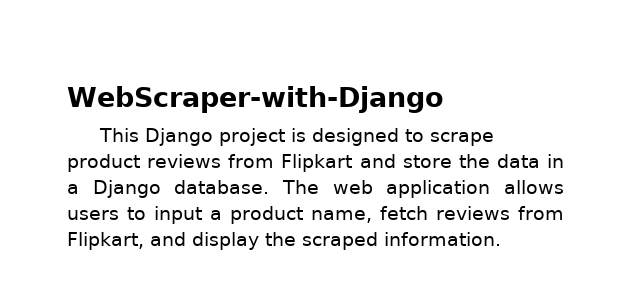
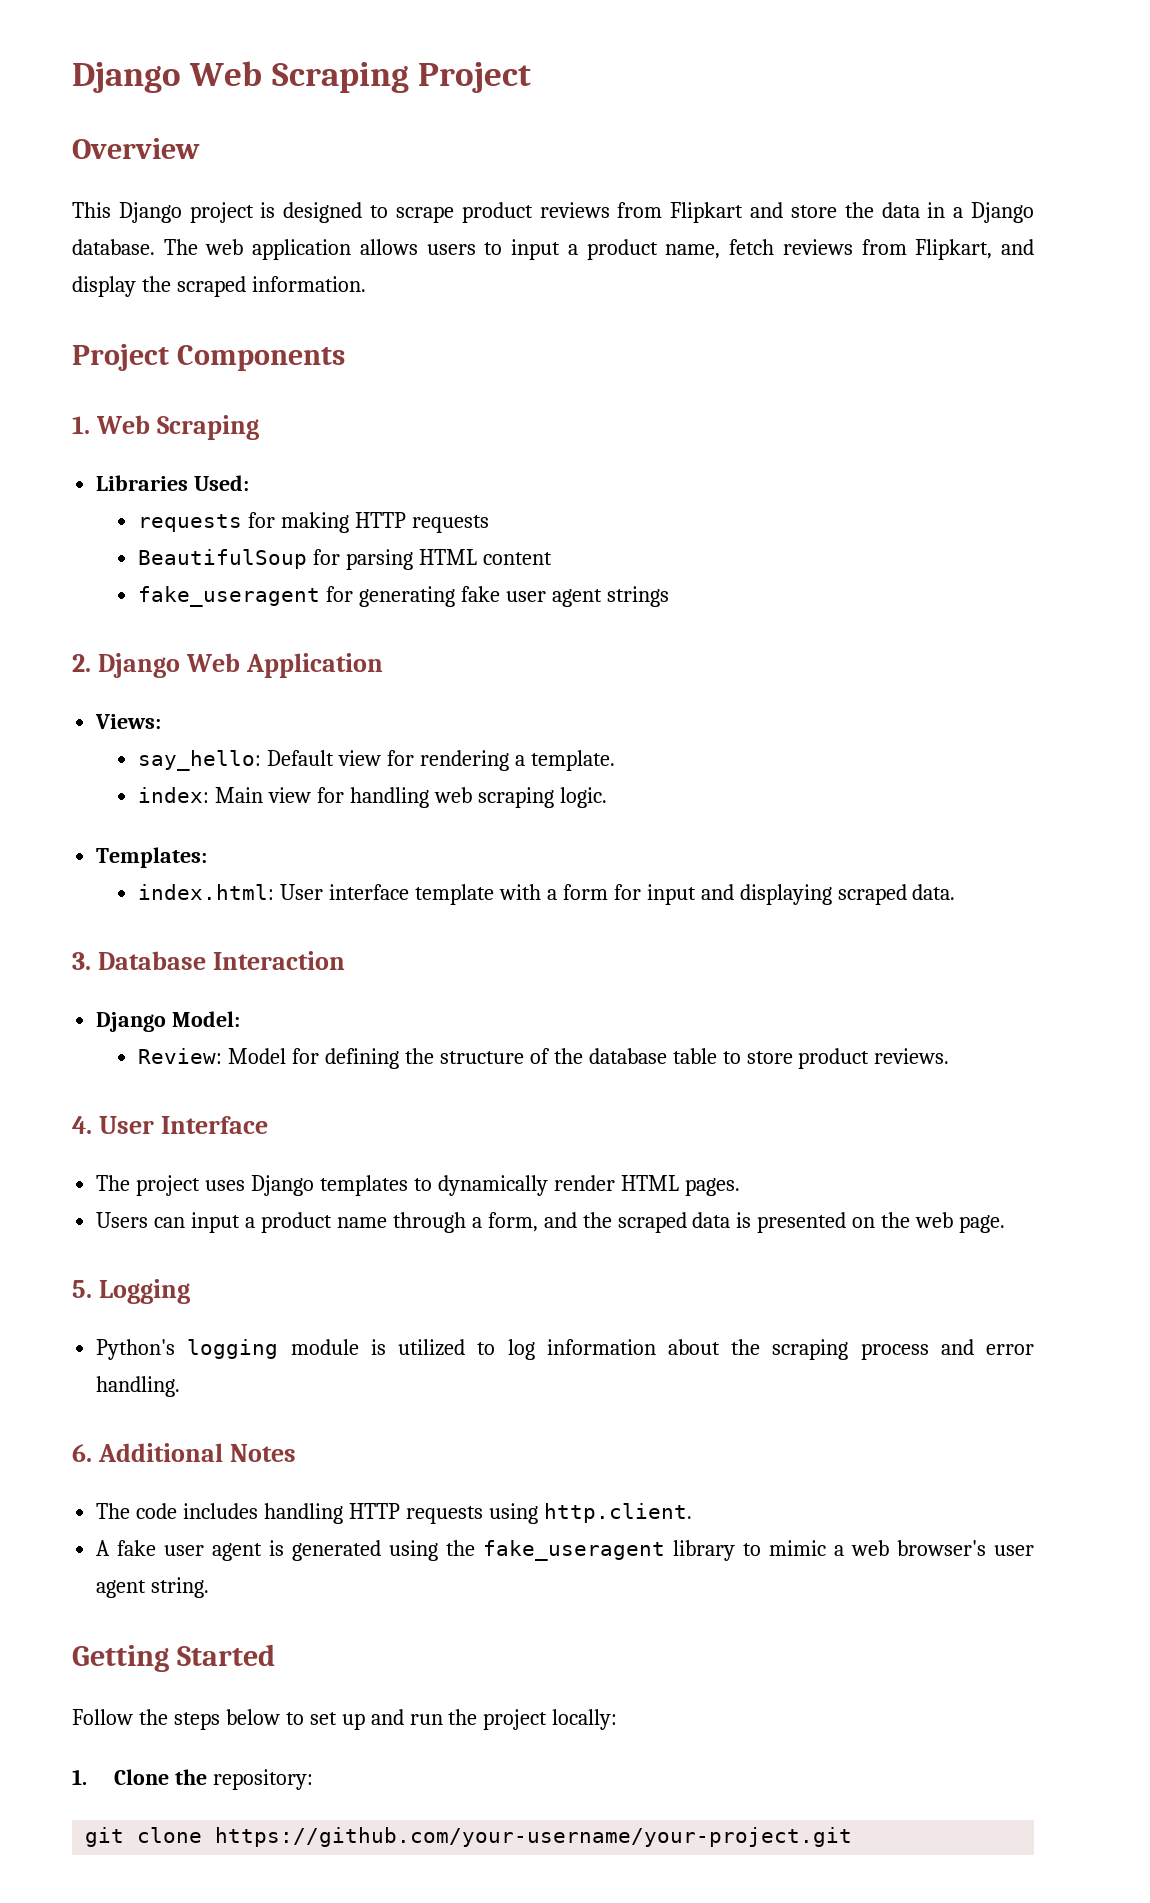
[67,86,444,113] WebScraper-with-Django -> [72,61,531,93] [72,138,200,159] Django Web Scraping Project // Overview
(501, 239) none -> [72,344,345,371] [72,415,259,440] [96,475,250,491] [138,512,489,533] [138,549,552,570] [138,586,669,607] [72,653,383,678] [95,714,162,729] [138,750,615,771] [138,787,607,808] [96,847,208,868] [138,884,956,905] [72,951,345,970] [96,1011,241,1032] [138,1048,950,1069] [72,1116,268,1134] [96,1175,740,1196] [96,1212,1006,1233] [72,1279,190,1304] [96,1339,1035,1360] [96,1376,181,1397] [72,1443,296,1462] [96,1503,692,1524] [96,1540,1034,1561] [96,1577,210,1598] [72,1644,275,1672] [72,1709,618,1730] [72,1769,313,1790] [85,1827,853,1847] // Project Components // 1. Web Scraping // Libraries Used: // requests for making HTTP requests // BeautifulSoup for parsing HTML content // fake_useragent for generating fake user agent strings // 2. Django Web Application // Views: // say_hello: Default view for rendering a template. // index: Main view for handling web scraping logic. // Templates: // index.html: User interface template with a form for input and displaying scraped data. // 3. Database Interaction // Django Model: // Review: Model for defining the structure of the database table to store product reviews. // 4. User Interface // The project uses Django templates to dynamically render HTML pages. // Users can input a product name through a form, and the scraped data is presented on the web page. // 5. Logging // Python's logging module is utilized to log information about the scraping process and error handling. // 6. Additional Notes // The code includes handling HTTP requests using http.client. // A fake user agent is generated using the fake_useragent library to mimic a web browser's user agent string. // Getting Started // Follow the steps below to set up and run the project locally: // 1. Clone the repository: // git clone https://github.com/your-username/your-project.git

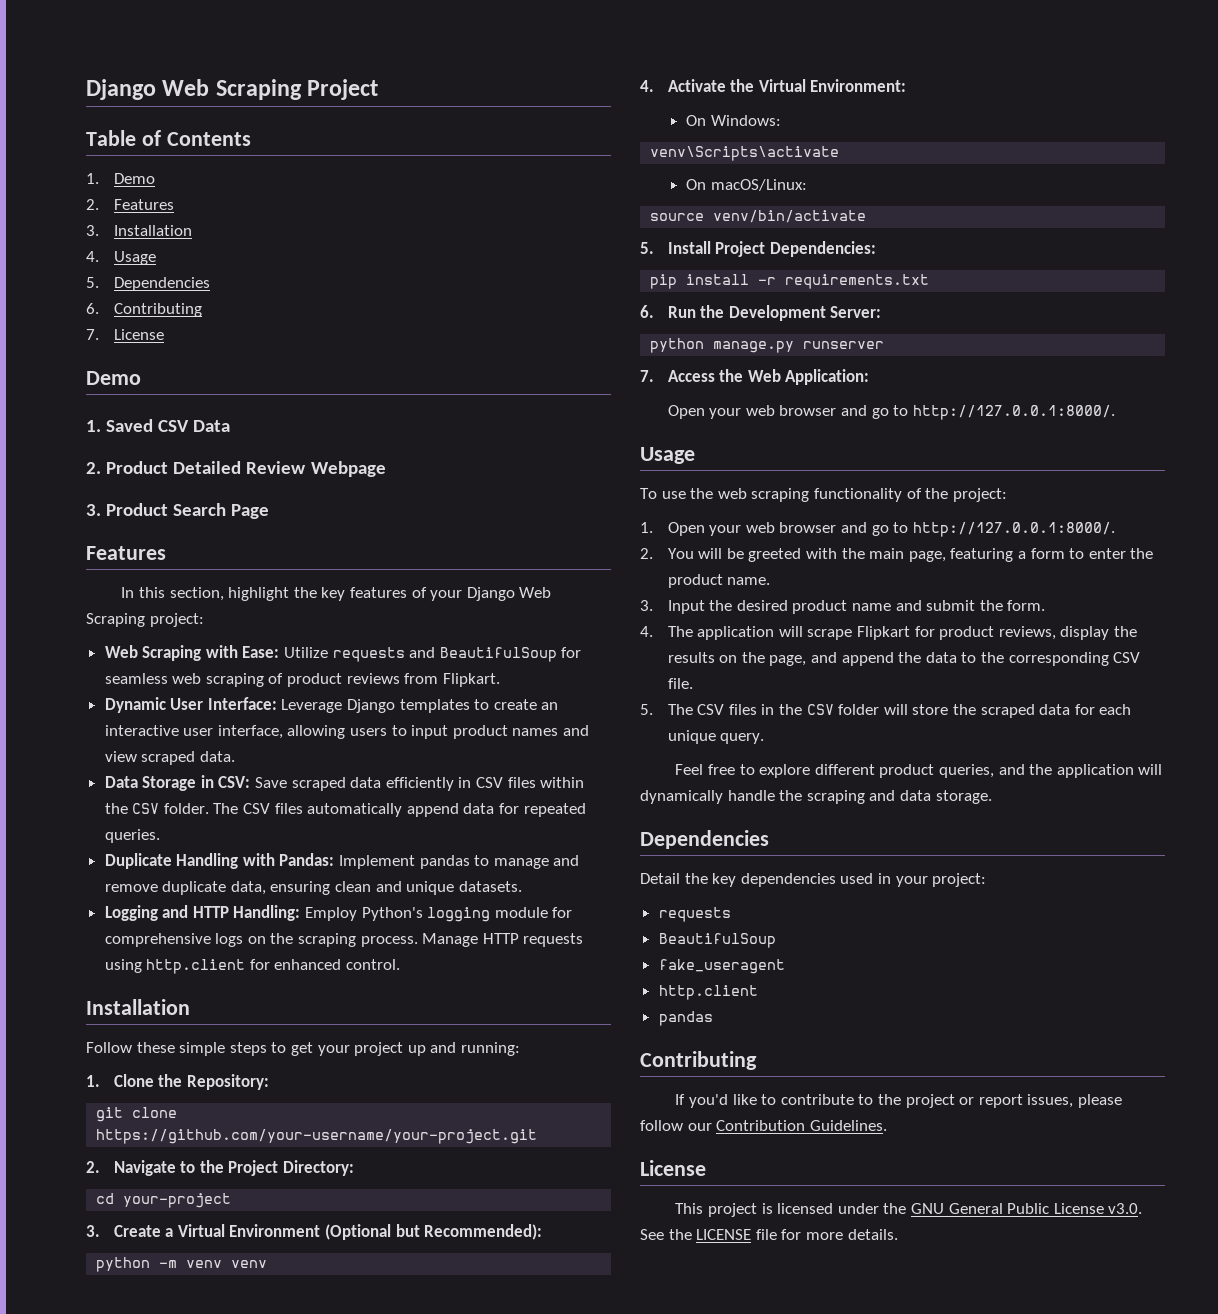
[72,138,200,159] [72,202,1035,223] [72,239,1034,260] [72,276,366,297] [72,344,345,371] [72,415,259,440] [96,475,250,491] [138,512,489,533] [138,549,552,570] [138,586,669,607] [72,653,383,678] [95,714,162,729] [138,750,615,771] [138,787,607,808] [96,847,208,868] [138,884,956,905] [72,951,345,970] [96,1011,241,1032] [138,1048,950,1069] [72,1116,268,1134] [96,1175,740,1196] [96,1212,1006,1233] [72,1279,190,1304] [96,1339,1035,1360] [96,1376,181,1397] [72,1443,296,1462] [96,1503,692,1524] [96,1540,1034,1561] [96,1577,210,1598] [72,1644,275,1672] [72,1709,618,1730] Overview // This Django project is designed to scrape product reviews from Flipkart and store the data in a Django database. The web application allows users to input a product name, fetch reviews from Flipkart, and display the scraped information. // Project Components // 1. Web Scraping // Libraries Used: // requests for making HTTP requests // BeautifulSoup for parsing HTML content // fake_useragent for generating fake user agent strings // 2. Django Web Application // Views: // say_hello: Default view for rendering a template. // index: Main view for handling web scraping logic. // Templates: // index.html: User interface template with a form for input and displaying scraped data. // 3. Database Interaction // Django Model: // Review: Model for defining the structure of the database table to store product reviews. // 4. User Interface // The project uses Django templates to dynamically render HTML pages. // Users can input a product name through a form, and the scraped data is presented on the web page. // 5. Logging // Python's logging module is utilized to log information about the scraping process and error handling. // 6. Additional Notes // The code includes handling HTTP requests using http.client. // A fake user agent is generated using the fake_useragent library to mimic a web browser's user agent string. // Getting Started // Follow the steps below to set up and run the project locally: -> [86,130,251,146] [86,173,155,184] [86,199,174,210] [86,225,192,236] [86,251,156,265] [86,277,210,291] [86,303,202,317] [86,329,164,340] [86,371,141,385] [86,419,231,432] [86,461,386,477] [86,503,270,519] [86,546,166,560] [121,587,552,601] [86,613,204,627] [104,645,582,662] [104,673,500,687] [104,697,559,713] [104,725,590,739] [104,751,235,765] [104,775,585,791] [104,803,586,817] [104,829,160,843] [104,853,580,869] [104,881,522,895] [104,905,573,922] [104,933,584,947] [104,959,401,974] [86,999,190,1015] [86,1042,520,1056] Table of Contents // 1. Demo // 2. Features // 3. Installation // 4. Usage // 5. Dependencies // 6. Contributing // 7. License // Demo // 1. Saved CSV Data // 2. Product Detailed Review Webpage // 3. Product Search Page // Features // In this section, highlight the key features of your Django Web Scraping project: // Web Scraping with Ease: Utilize requests and BeautifulSoup for seamless web scraping of product reviews from Flipkart. // Dynamic User Interface: Leverage Django templates to create an interactive user interface, allowing users to input product names and view scraped data. // Data Storage in CSV: Save scraped data efficiently in CSV files within the CSV folder. The CSV files automatically append data for repeated queries. // Duplicate Handling with Pandas: Implement pandas to manage and remove duplicate data, ensuring clean and unique datasets. // Logging and HTTP Handling: Employ Python's logging module for comprehensive logs on the scraping process. Manage HTTP requests using http.client for enhanced control. // Installation // Follow these simple steps to get your project up and running:
[212,1769,313,1790] repository: -> [186,1074,269,1090] Repository:
(853, 1837) none -> [86,1160,355,1176] [96,1193,232,1208] [86,1224,543,1240] [96,1257,268,1272] [640,79,907,92] [686,115,781,126] [650,146,840,161] [686,179,807,191] [650,210,867,223] [640,241,876,257] [650,274,930,289] [640,305,882,321] [650,338,885,353] [640,369,870,385] [667,405,1115,420] [640,447,695,464] [640,488,1007,502] [640,522,1115,537] [640,548,1154,562] [667,574,771,588] [640,600,1046,614] [640,626,1138,640] [667,652,1141,666] [667,678,693,689] [640,704,1132,718] [667,730,765,744] [675,764,1163,778] [640,790,992,804] [640,830,769,849] [640,873,987,887] [658,907,731,922] [658,933,776,948] [658,959,785,974] [658,985,758,1000] [658,1011,713,1026] [640,1051,757,1070] [675,1094,1122,1108] [640,1120,887,1131] [640,1160,706,1176] [675,1203,1143,1217] [640,1229,898,1240] // 2. Navigate to the Project Directory: // cd your-project // 3. Create a Virtual Environment (Optional but Recommended): // python -m venv venv // 4. Activate the Virtual Environment: // On Windows: // venv\Scripts\activate // On macOS/Linux: // source venv/bin/activate // 5. Install Project Dependencies: // pip install -r requirements.txt // 6. Run the Development Server: // python manage.py runserver // 7. Access the Web Application: // Open your web browser and go to http://127.0.0.1:8000/. // Usage // To use the web scraping functionality of the project: // 1. Open your web browser and go to http://127.0.0.1:8000/. // 2. You will be greeted with the main page, featuring a form to enter the product name. // 3. Input the desired product name and submit the form. // 4. The application will scrape Flipkart for product reviews, display the results on the page, and append the data to the corresponding CSV file. // 5. The CSV files in the CSV folder will store the scraped data for each unique query. // Feel free to explore different product queries, and the application will dynamically handle the scraping and data storage. // Dependencies // Detail the key dependencies used in your project: // requests // BeautifulSoup // fake_useragent // http.client // pandas // Contributing // If you'd like to contribute to the project or report issues, please follow our Contribution Guidelines. // License // This project is licensed under the GNU General Public License v3.0. See the LICENSE file for more details.

